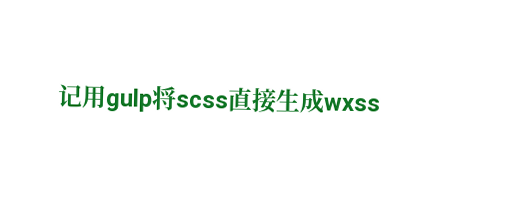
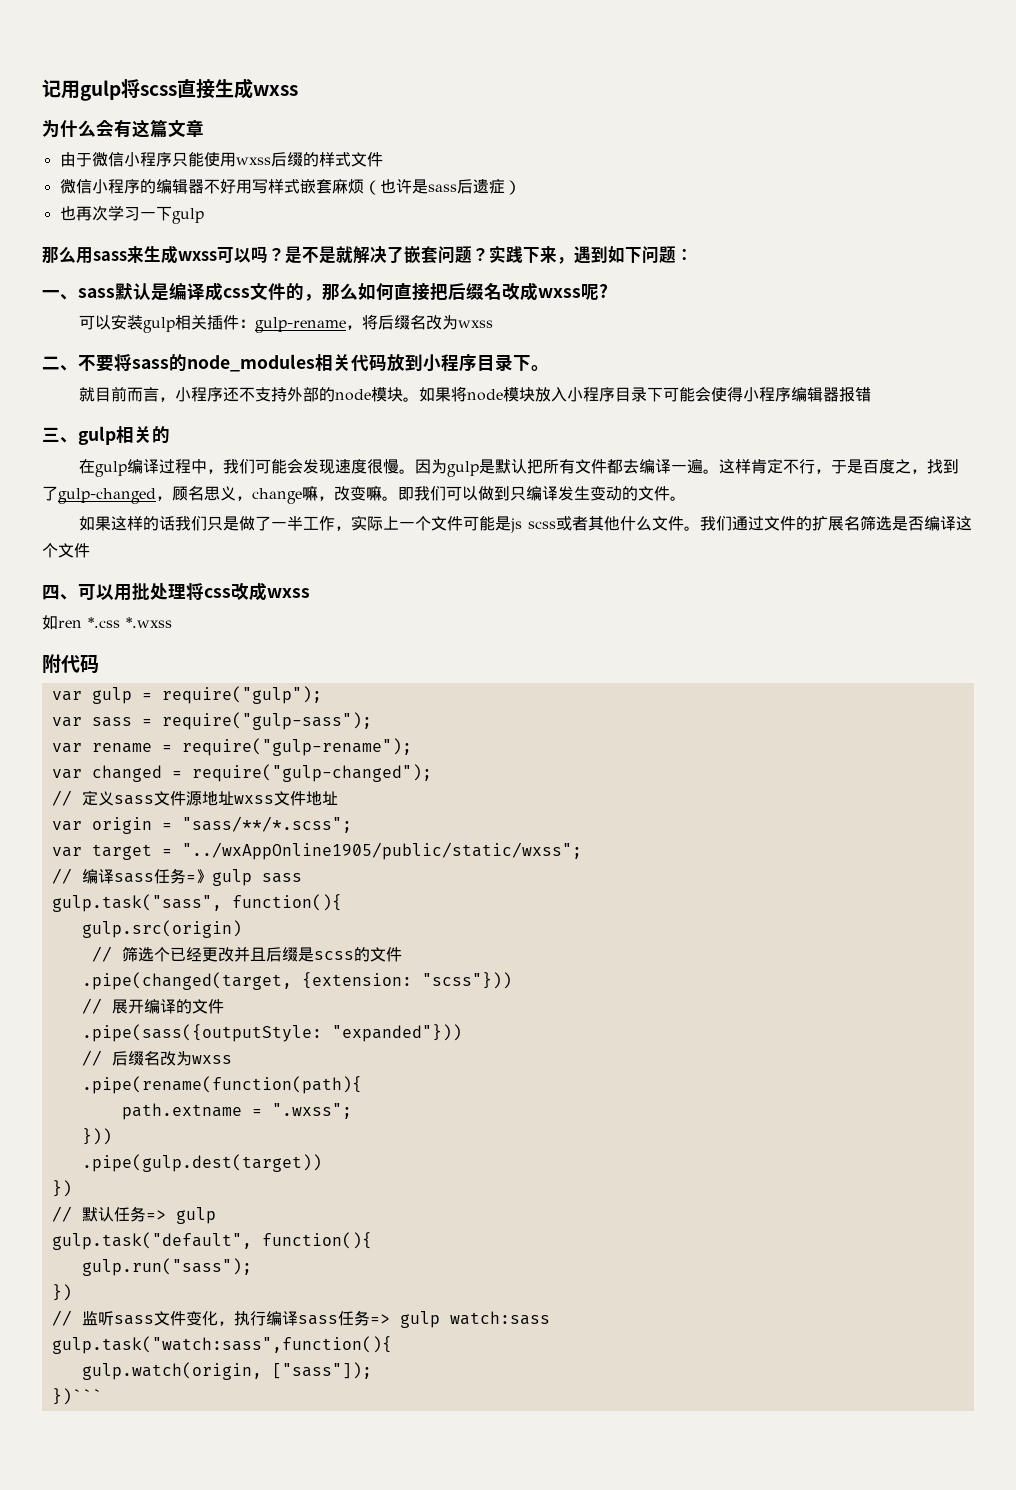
(381, 104) none -> [42,119,204,138] [59,152,383,167] [59,178,521,195] [59,205,204,224] [42,245,693,264] [42,282,608,301] [78,314,493,333] [42,354,549,372] [78,386,871,402] [42,426,170,445] [78,458,959,477] [42,485,686,504] [78,515,972,533] [42,543,90,558] [42,582,310,601] [42,615,172,630] [42,654,99,674] [51,686,322,704] [51,712,372,730] [51,738,412,756] [51,764,432,782] [51,790,338,806] [51,816,352,834] [51,842,582,860] [51,868,302,886] [51,894,342,912] [81,920,242,938] [91,946,402,962] [81,972,512,990] [81,998,224,1014] [81,1024,462,1042] [81,1050,232,1066] [81,1076,362,1094] [121,1103,352,1120] [81,1128,112,1145] [81,1154,322,1172] [51,1180,72,1197] [51,1206,216,1224] [51,1232,372,1250] [81,1258,252,1276] [51,1284,72,1301] [51,1310,550,1328] [51,1336,392,1354] [81,1362,372,1380] [51,1388,102,1405] // 为什么会有这篇文章 // 由于微信小程序只能使用wxss后缀的样式文件 // 微信小程序的编辑器不好用写样式嵌套麻烦（也许是sass后遗症） // 也再次学习一下gulp // 那么用sass来生成wxss可以吗？是不是就解决了嵌套问题？实践下来，遇到如下问题： // 一、sass默认是编译成css文件的，那么如何直接把后缀名改成wxss呢? // 可以安装gulp相关插件：gulp-rename，将后缀名改为wxss // 二、不要将sass的node_modules相关代码放到小程序目录下。 // 就目前而言，小程序还不支持外部的node模块。如果将node模块放入小程序目录下可能会使得小程序编辑器报错 // 三、gulp相关的 // 在gulp编译过程中，我们可能会发现速度很慢。因为gulp是默认把所有文件都去编译一遍。这样肯定不行，于是百度之，找到了gulp-changed，顾名思义，change嘛，改变嘛。即我们可以做到只编译发生变动的文件。 // 如果这样的话我们只是做了一半工作，实际上一个文件可能是js scss或者其他什么文件。我们通过文件的扩展名筛选是否编译这个文件 // 四、可以用批处理将css改成wxss // 如ren *.css *.wxss // 附代码 // var gulp = require("gulp"); // var sass = require("gulp-sass"); // var rename = require("gulp-rename"); // var changed = require("gulp-changed"); // // 定义sass文件源地址wxss文件地址 // var origin = "sass/**/*.scss"; // var target = "../wxAppOnline1905/public/static/wxss"; // // 编译sass任务=》gulp sass // gulp.task("sass", function(){ // gulp.src(origin) // // 筛选个已经更改并且后缀是scss的文件 // .pipe(changed(target, {extension: "scss"})) // // 展开编译的文件 // .pipe(sass({outputStyle: "expanded"})) // // 后缀名改为wxss // .pipe(rename(function(path){ // path.extname = ".wxss"; // })) // .pipe(gulp.dest(target)) // }) // // 默认任务=> gulp // gulp.task("default", function(){ // gulp.run("sass"); // }) // // 监听sass文件变化，执行编译sass任务=> gulp watch:sass // gulp.task("watch:sass",function(){ // gulp.watch(origin, ["sass"]); // })```

